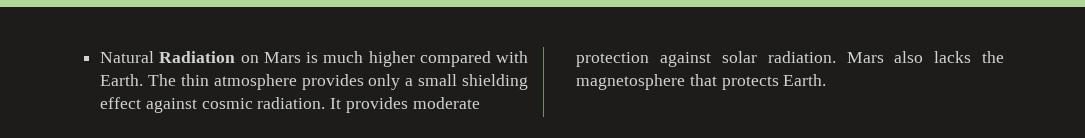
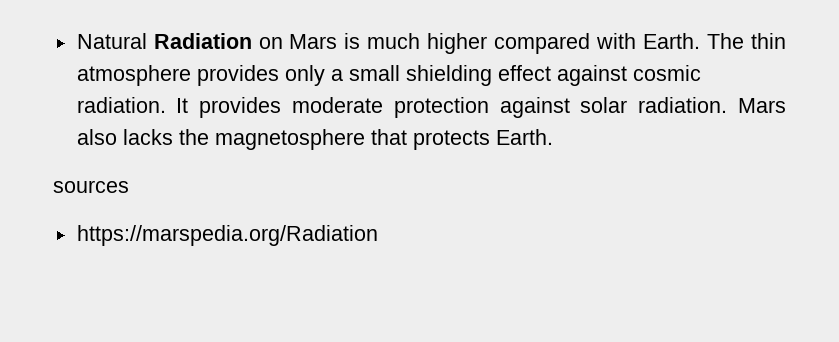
(827, 80) none -> [53,180,129,193] [76,225,378,246] // sources // https://marspedia.org/Radiation

